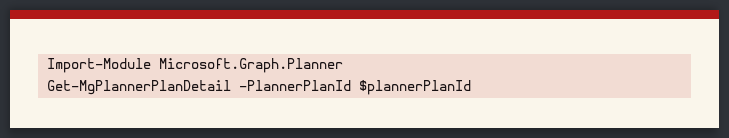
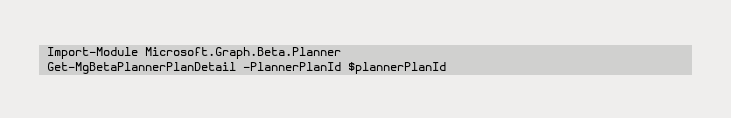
[159,58,343,73] [47,80,231,95] Microsoft.Graph.Planner // Get-MgPlannerPlanDetail -> [144,47,341,59] [46,62,236,74] Microsoft.Graph.Beta.Planner // Get-MgBetaPlannerPlanDetail

